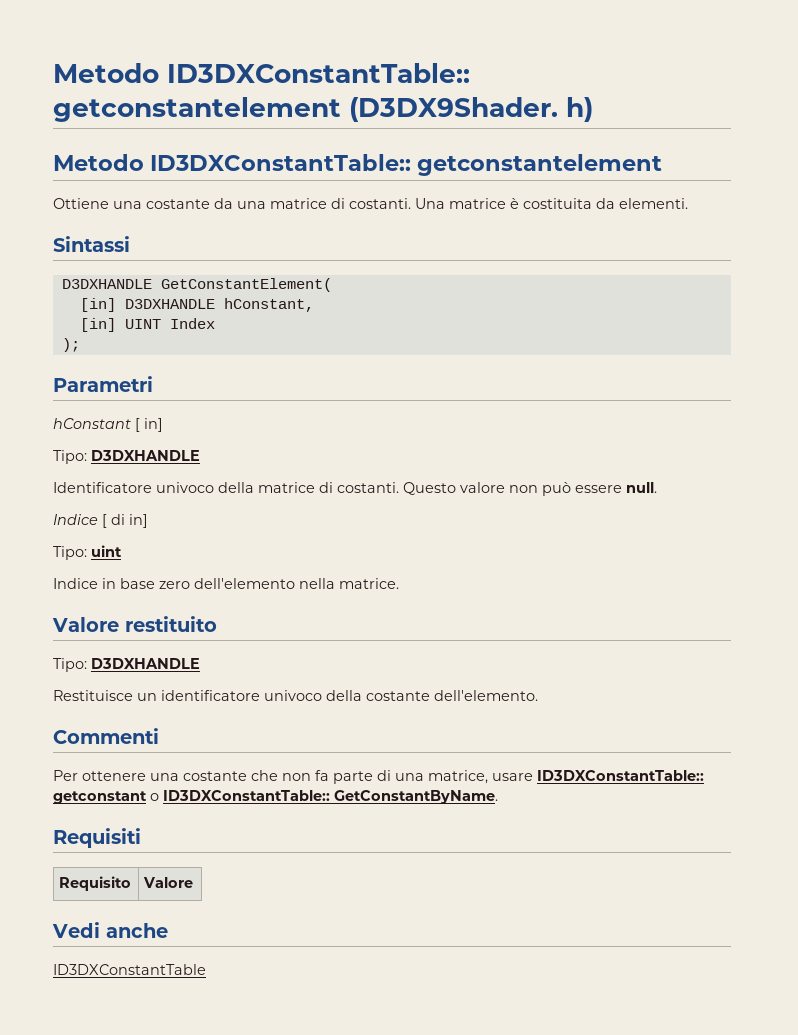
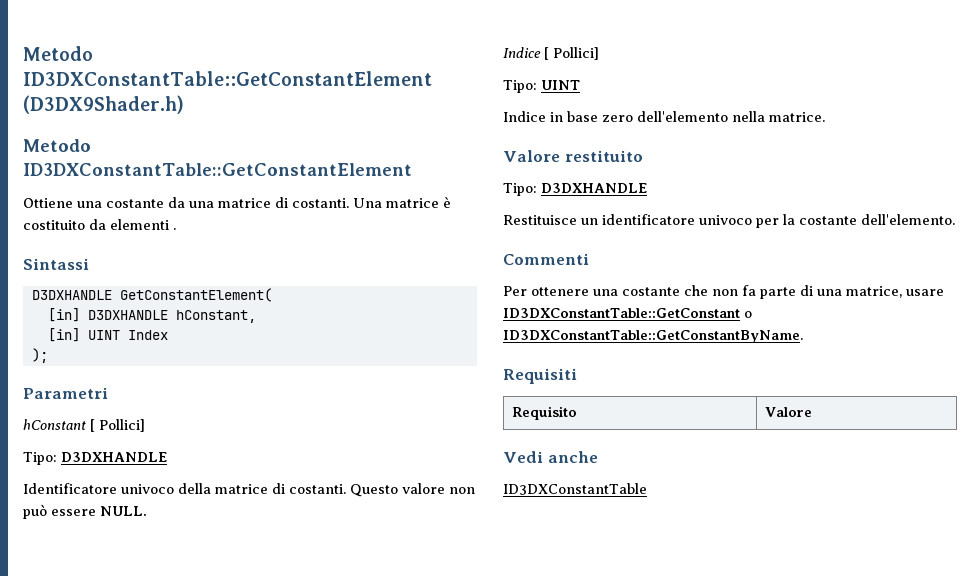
[53,63,470,83] [53,97,593,122] [53,154,663,176] Metodo ID3DXConstantTable:: getconstantelement (D3DX9Shader. h) // Metodo ID3DXConstantTable:: getconstantelement -> [23,46,93,61] [23,71,432,86] [23,95,184,114] [23,139,91,152] [23,163,412,176] Metodo ID3DXConstantTable::GetConstantElement (D3DX9Shader.h) // Metodo ID3DXConstantTable::GetConstantElement
[523,198,688,209] costituita da elementi. -> [23,219,176,230] costituito da elementi .
[144,418,163,432] in] -> [99,419,145,432] Pollici]
[626,482,657,493] null. -> [100,506,147,516] NULL.
[111,514,148,528] [53,545,122,560] di in] // Tipo: uint -> [553,47,599,60] [503,80,580,93] Pollici] // Tipo: UINT
[326,690,362,701] della -> [756,214,795,228] per la
[537,770,704,781] [53,790,498,804] ID3DXConstantTable:: getconstant o ID3DXConstantTable:: GetConstantByName. -> [503,308,752,318] [503,330,803,343] ID3DXConstantTable::GetConstant o ID3DXConstantTable::GetConstantByName.

